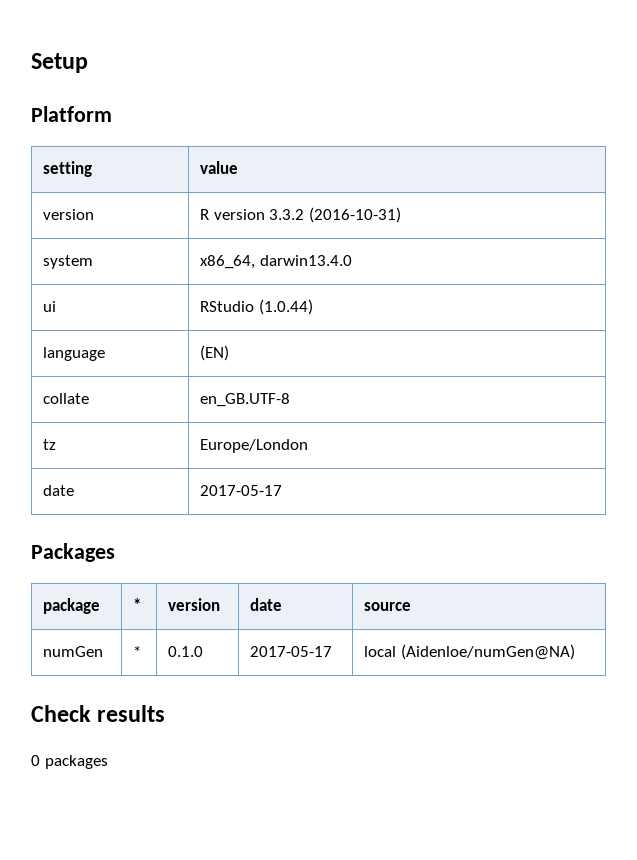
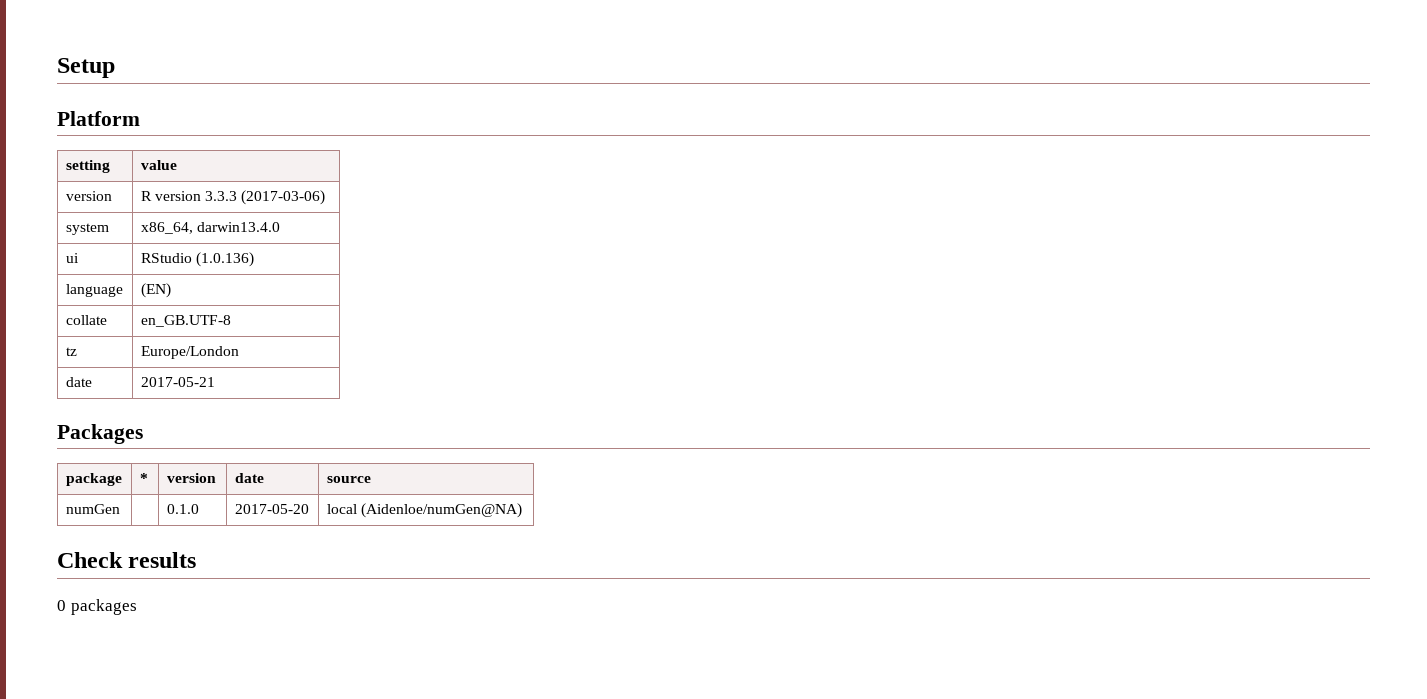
[269,207,401,223] 3.3.2 (2016-10-31) -> [205,190,326,205] 3.3.3 (2017-03-06)
[258,299,313,315] (1.0.44) -> [196,252,255,267] (1.0.136)
[200,485,283,496] 2017-05-17 -> [140,377,215,387] 2017-05-21
[133,646,142,657] * -> (120, 509) none
[250,646,333,657] 2017-05-17 -> [234,504,309,514] 2017-05-20

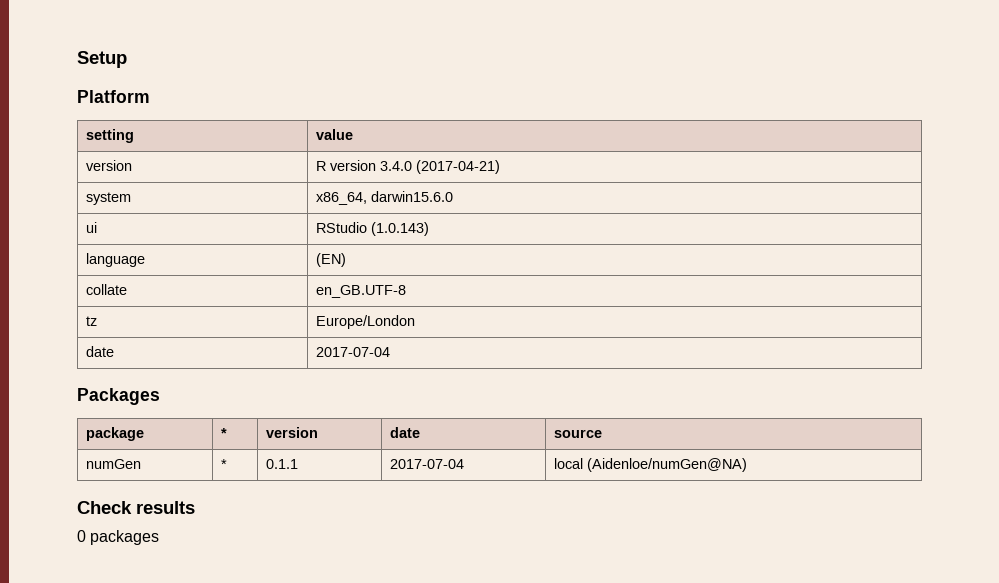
[205,190,326,205] 3.3.3 (2017-03-06) -> [379,160,500,174] 3.4.0 (2017-04-21)
[197,222,281,232] darwin13.4.0 -> [370,191,453,202] darwin15.6.0
[196,252,255,267] (1.0.136) -> [370,222,429,236] (1.0.143)
[140,377,215,387] 2017-05-21 -> [315,347,390,357] 2017-07-04
[166,504,199,514] [234,504,309,514] | 0.1.0 | 2017-05-20 -> [220,459,227,469] [265,459,298,469] [389,459,464,469] * | 0.1.1 | 2017-07-04

